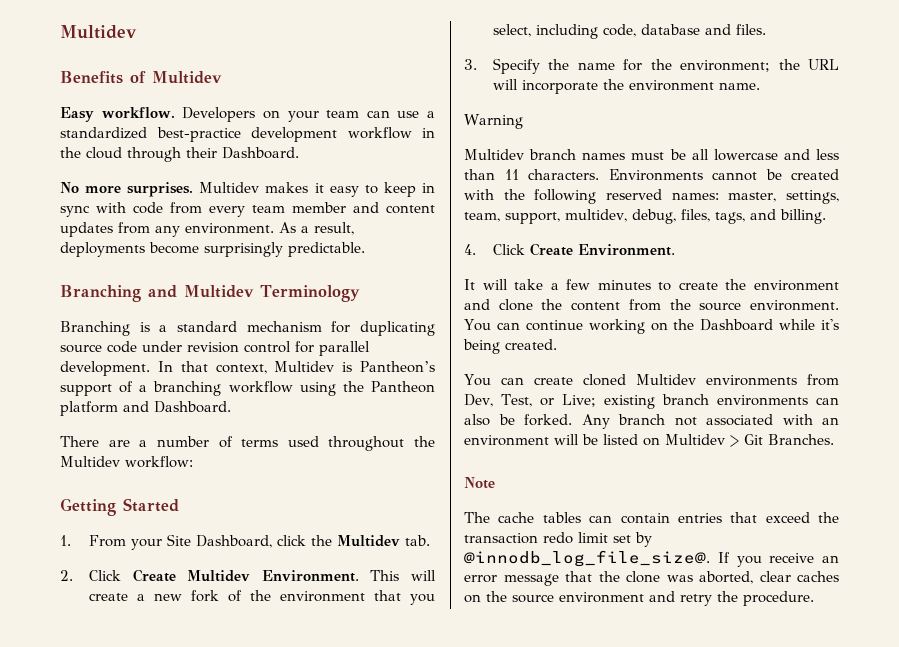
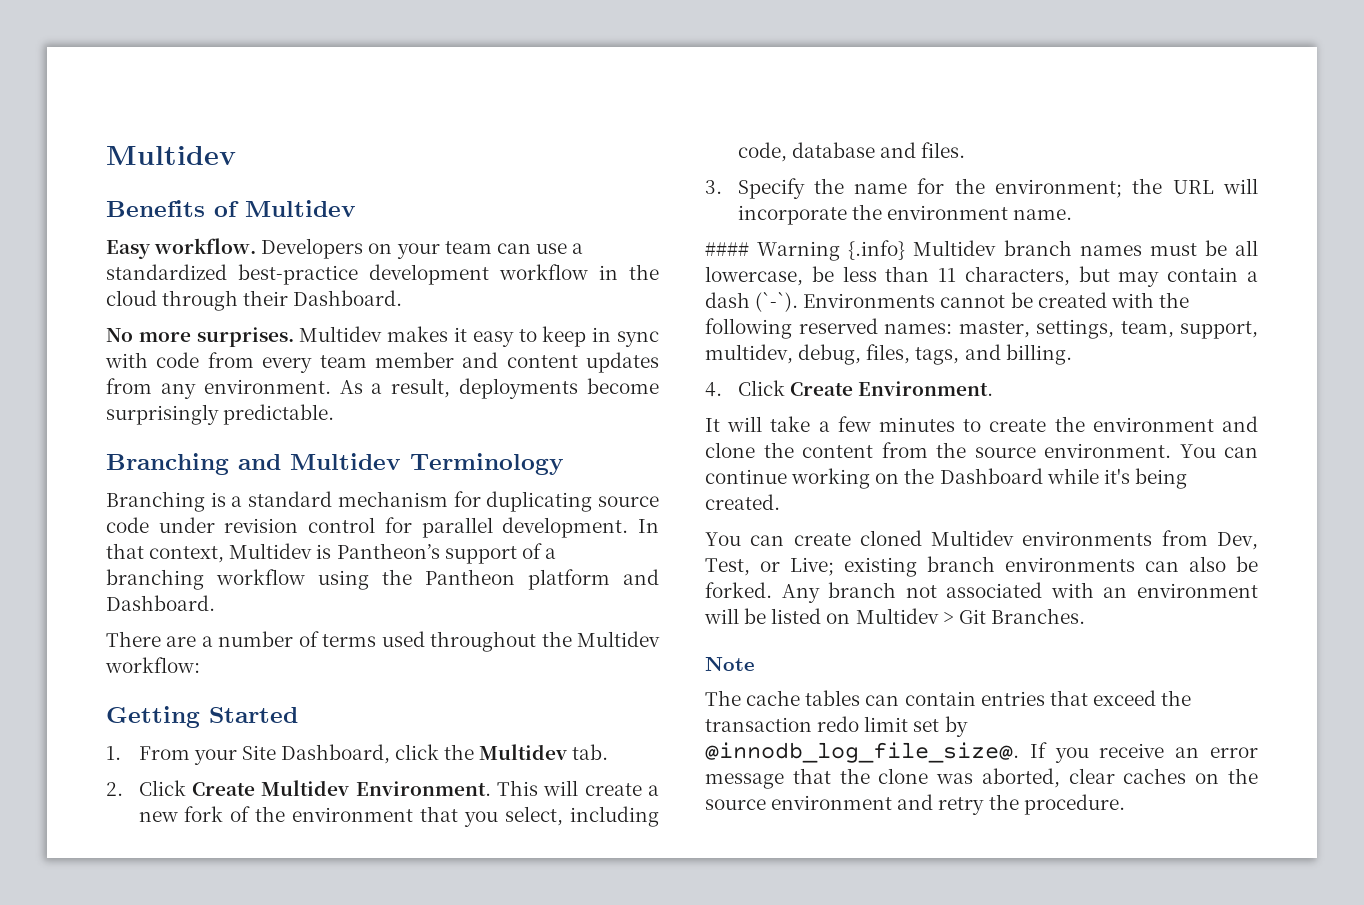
(761, 86) none -> [705,242,749,256] ####
(523, 121) // -> [848,240,906,260] {.info}
[713,149,810,161] lowercase and -> [705,266,834,286] lowercase, be
[528,169,599,180] characters. -> [964,266,1258,287] [705,292,799,312] characters, but may contain a dash (`-`).

